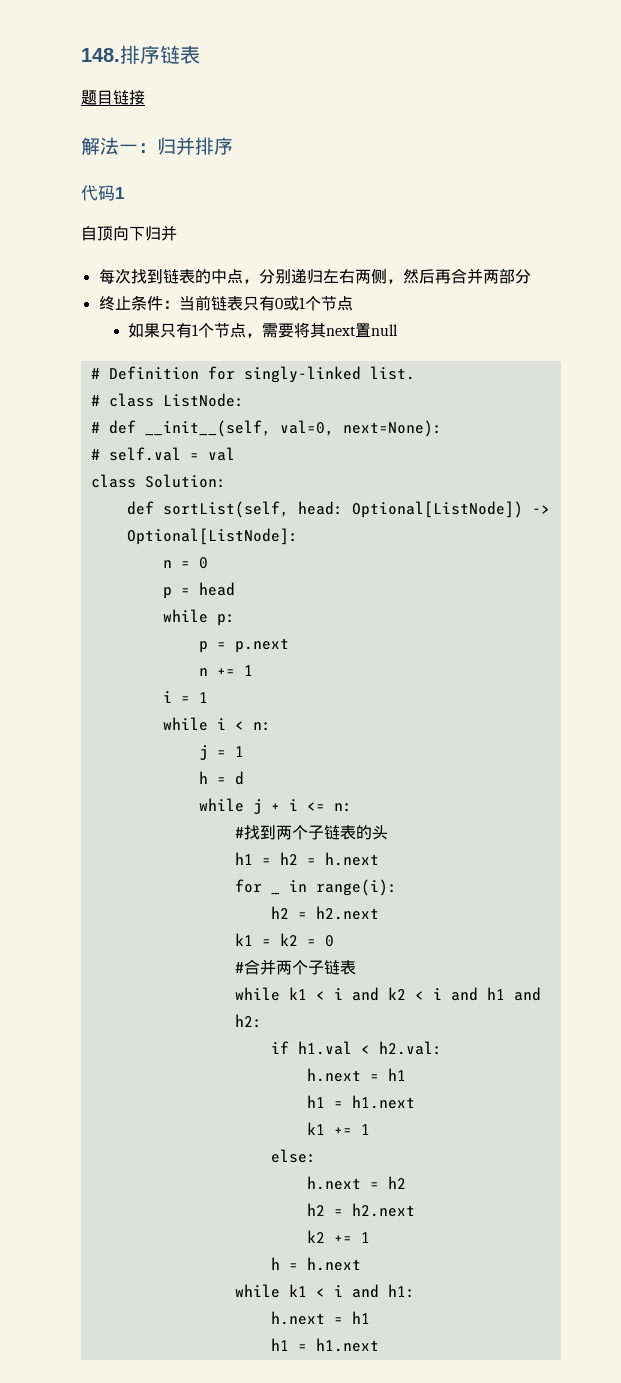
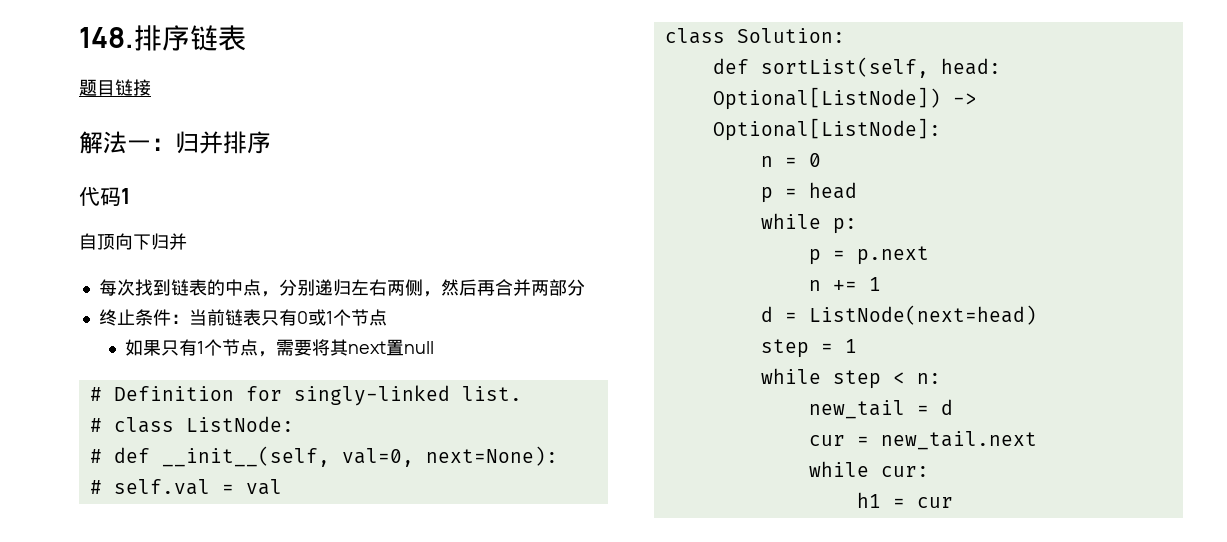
[162,691,172,703] i -> [760,305,1037,325] [760,339,809,358] d = ListNode(next=head) // step
[216,718,226,730] i -> [832,370,881,389] step
[198,745,244,760] [198,771,244,785] [198,798,352,814] [234,825,388,840] [234,852,379,866] [234,879,280,895] [288,879,397,896] [270,906,379,920] [234,933,334,947] [234,959,356,975] [234,987,541,1001] [234,1014,262,1028] [270,1041,442,1055] [306,1068,406,1082] [306,1095,415,1109] [306,1122,370,1135] [270,1149,316,1163] [306,1176,406,1190] [306,1203,415,1217] [306,1230,370,1243] [270,1257,361,1271] [234,1284,415,1298] [270,1311,370,1325] [270,1338,379,1352] j = 1 // h = d // while j + i <= n: // #找到两个子链表的头 // h1 = h2 = h.next // for _ in range(i): // h2 = h2.next // k1 = k2 = 0 // #合并两个子链表 // while k1 < i and k2 < i and h1 and h2: // if h1.val < h2.val: // h.next = h1 // h1 = h1.next // k1 += 1 // else: // h.next = h2 // h2 = h2.next // k2 += 1 // h = h.next // while k1 < i and h1: // h.next = h1 // h1 = h1.next -> [808,399,953,419] [808,431,1037,450] [808,461,929,477] [856,492,953,508] new_tail = d // cur = new_tail.next // while cur: // h1 = cur

